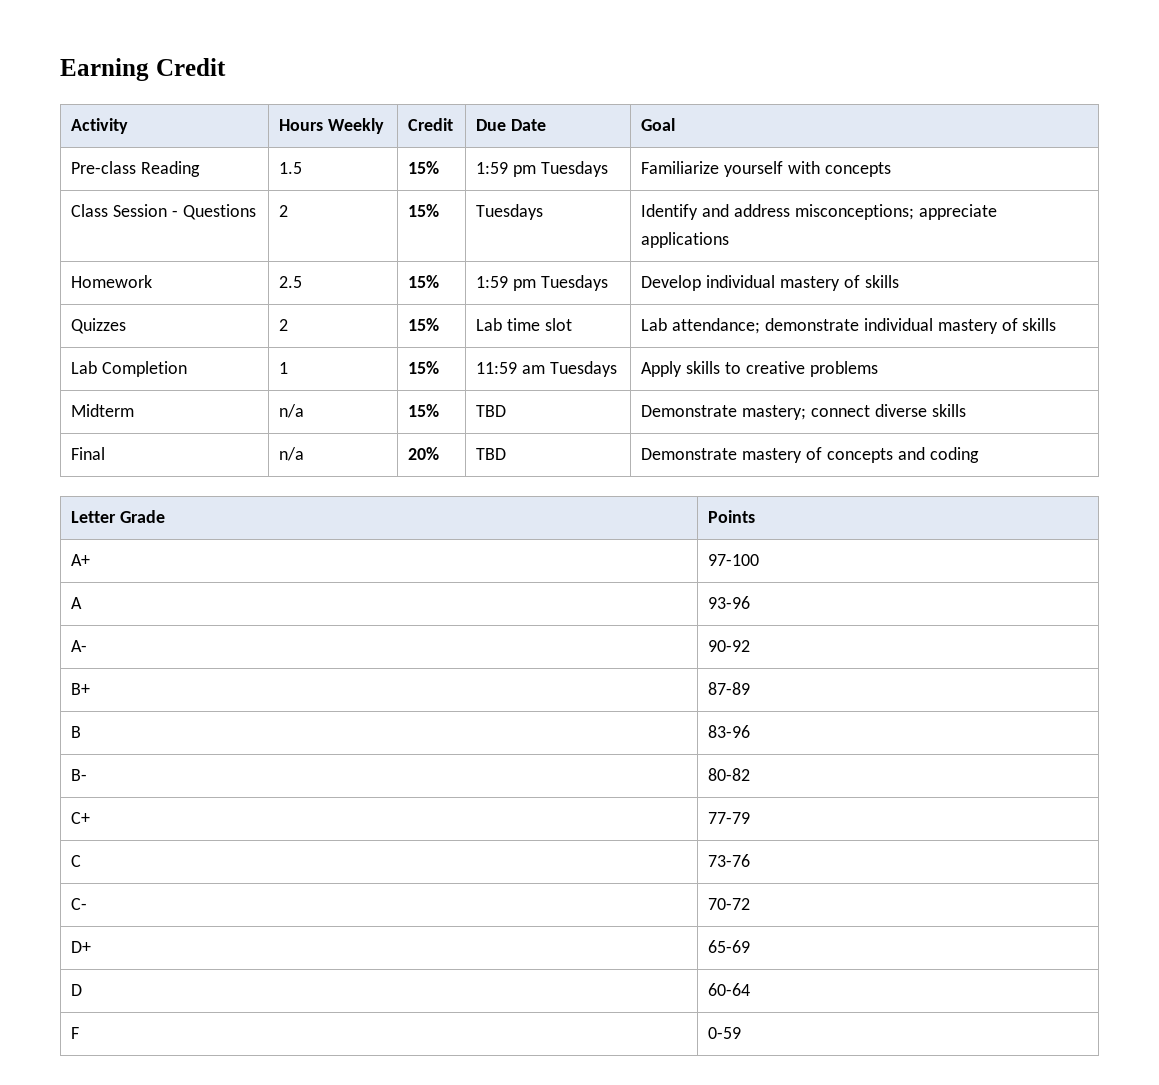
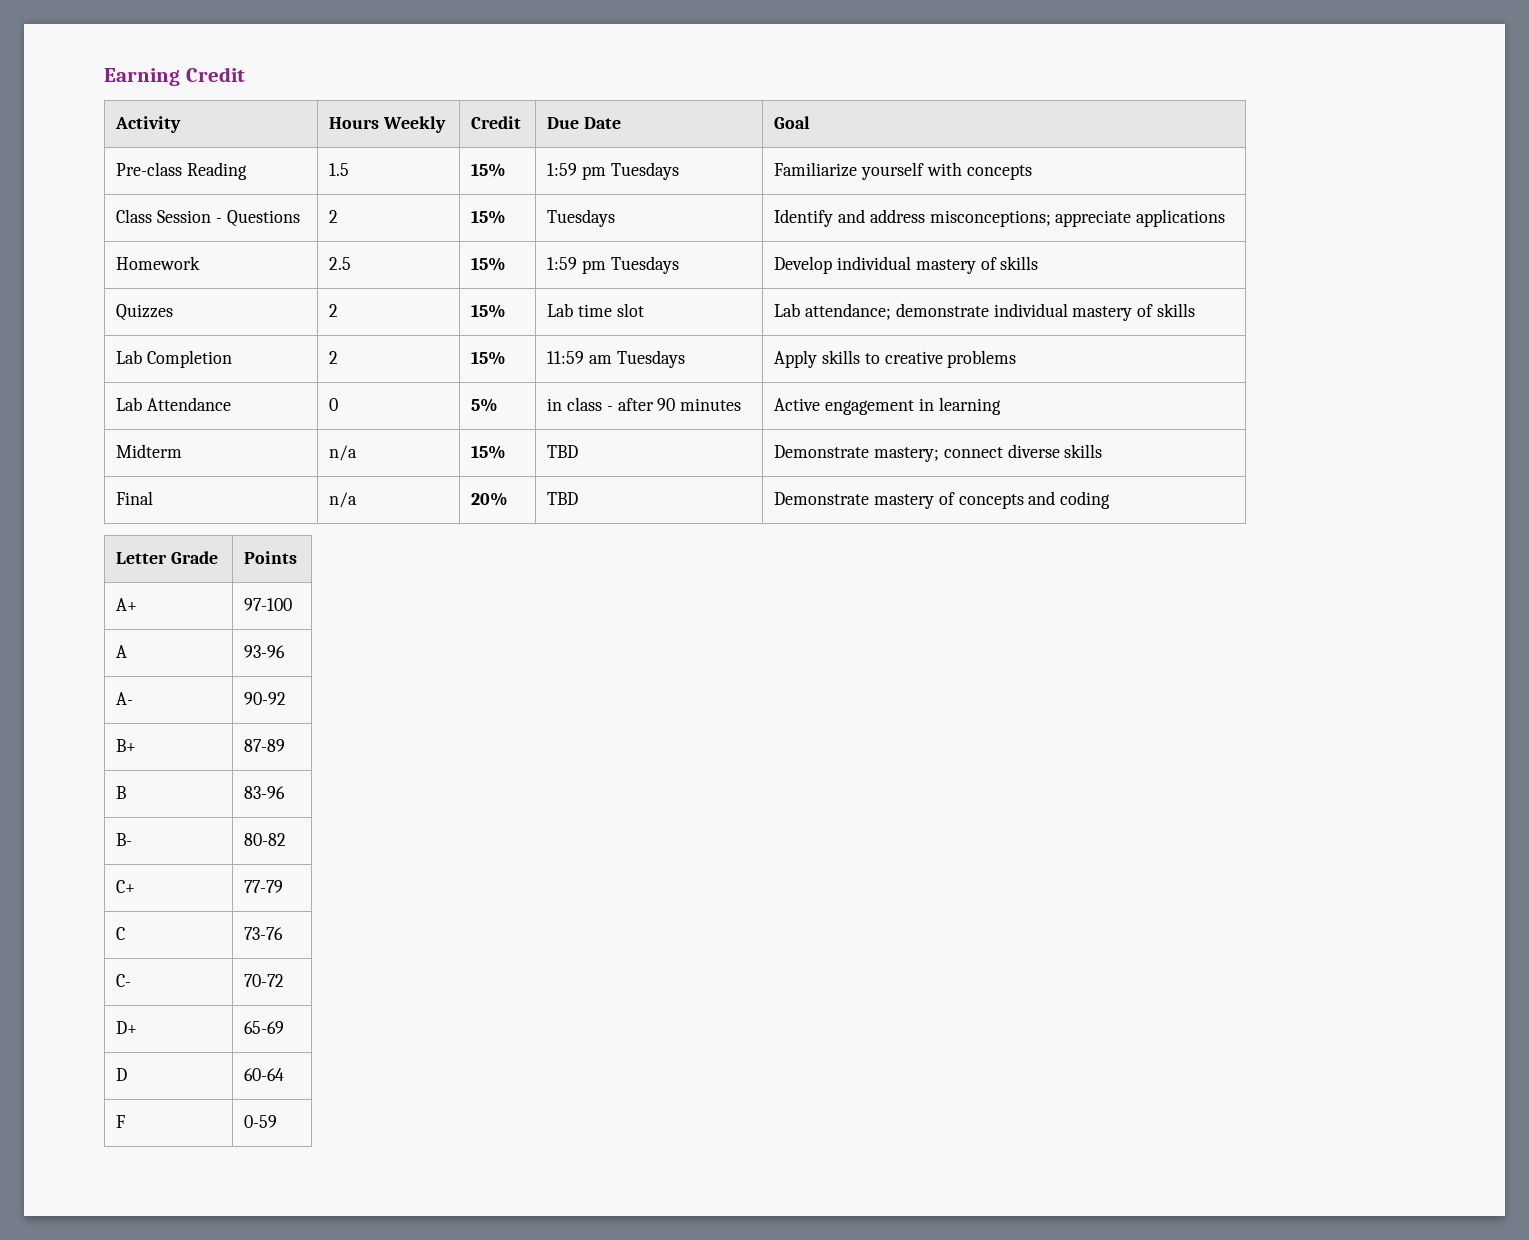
[279,362,289,374] 1 -> [329,351,339,364] 2
(878, 369) none -> [116,397,232,411] [329,398,339,411] [471,398,499,412] [547,397,741,411] [774,397,1001,415] // Lab Attendance | 0 | 5% | in class - after 90 minutes | Active engagement in learning

